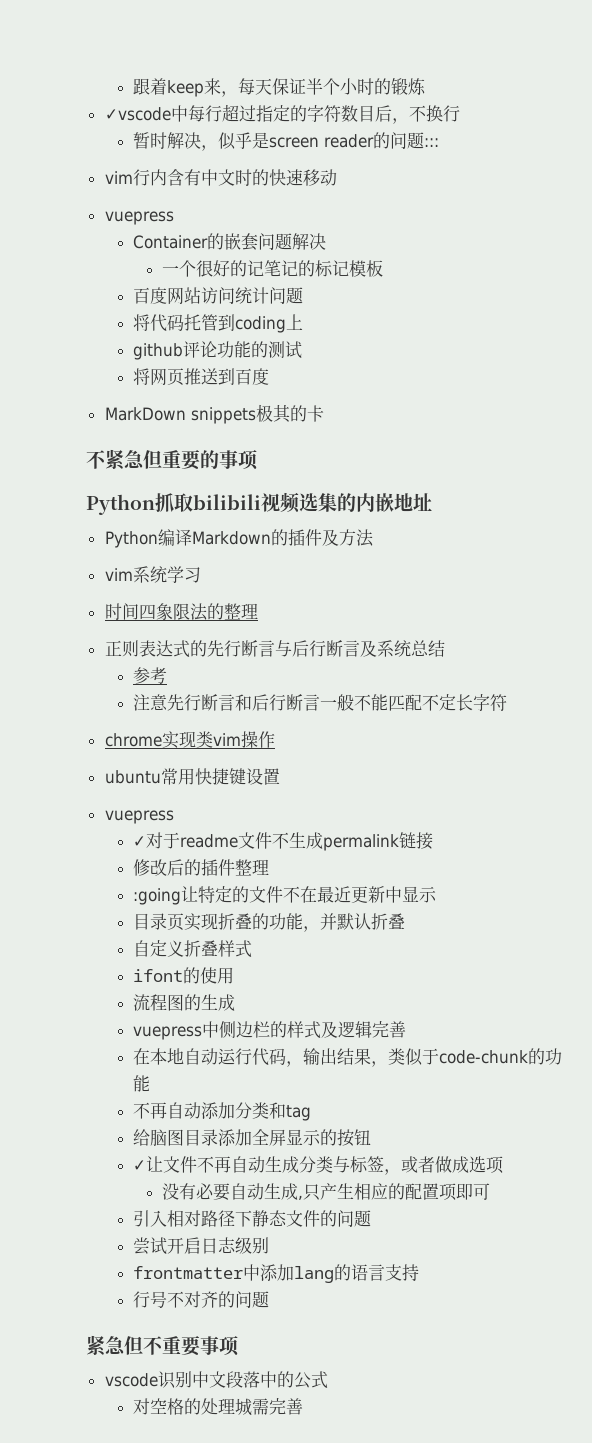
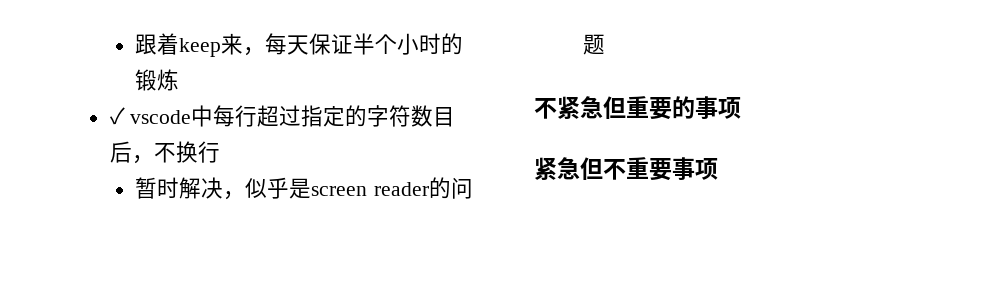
[104,107,171,121] ✓vscode -> [109,107,192,125] ✓ vscode
[424,138,440,147] [104,169,337,186] [104,211,174,225] [133,233,327,251] [161,260,383,277] [133,287,304,305] [133,314,304,333] [133,341,303,360] [133,368,270,386] [104,404,324,424] ::: // vim行内含有中文时的快速移动 // vuepress // Container的嵌套问题解决 // 一个很好的记笔记的标记模板 // 百度网站访问统计问题 // 将代码托管到coding上 // github评论功能的测试 // 将网页推送到百度 // MarkDown snippets极其的卡 -> (606, 44) none
[86,492,432,515] [104,529,374,548] [104,566,201,583] [104,603,258,621] [104,640,445,658] [133,667,168,684] [133,694,508,711] [104,731,275,749] [104,768,280,785] [104,810,174,824] [133,832,434,851] [133,859,270,876] [133,886,438,905] [133,913,406,932] [133,940,253,958] [133,967,235,984] [133,994,236,1011] [133,1021,407,1040] [133,1048,563,1067] [133,1075,151,1092] [133,1102,312,1121] [133,1129,372,1147] [133,1156,505,1175] [161,1183,490,1201] [133,1210,372,1227] [133,1237,270,1255] [133,1264,420,1283] [133,1291,270,1308] [86,1335,239,1356] [104,1371,328,1389] [133,1398,304,1416] Python抓取bilibili视频选集的内嵌地址 // Python编译Markdown的插件及方法 // vim系统学习 // 时间四象限法的整理 // 正则表达式的先行断言与后行断言及系统总结 // 参考 // 注意先行断言和后行断言一般不能匹配不定长字符 // chrome实现类vim操作 // ubuntu常用快捷键设置 // vuepress // ✓对于readme文件不生成permalink链接 // 修改后的插件整理 // :going让特定的文件不在最近更新中显示 // 目录页实现折叠的功能，并默认折叠 // 自定义折叠样式 // ifont的使用 // 流程图的生成 // vuepress中侧边栏的样式及逻辑完善 // 在本地自动运行代码，输出结果，类似于code-chunk的功能 // 不再自动添加分类和tag // 给脑图目录添加全屏显示的按钮 // ✓让文件不再自动生成分类与标签，或者做成选项 // 没有必要自动生成,只产生相应的配置项即可 // 引入相对路径下静态文件的问题 // 尝试开启日志级别 // frontmatter中添加lang的语言支持 // 行号不对齐的问题 // 紧急但不重要事项 // vscode识别中文段落中的公式 // 对空格的处理城需完善 -> [534,157,718,181] 紧急但不重要事项

